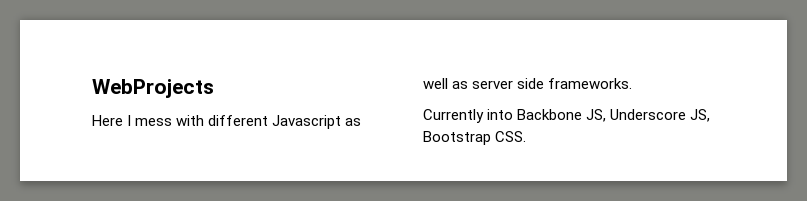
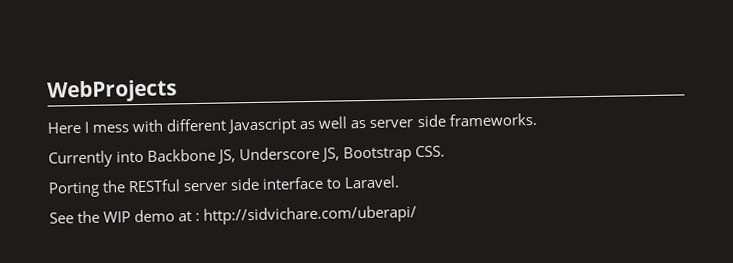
(527, 136) none -> [48,175,400,198] [49,205,418,225] // Porting the RESTful server side interface to Laravel. // See the WIP demo at : http://sidvichare.com/uberapi/

